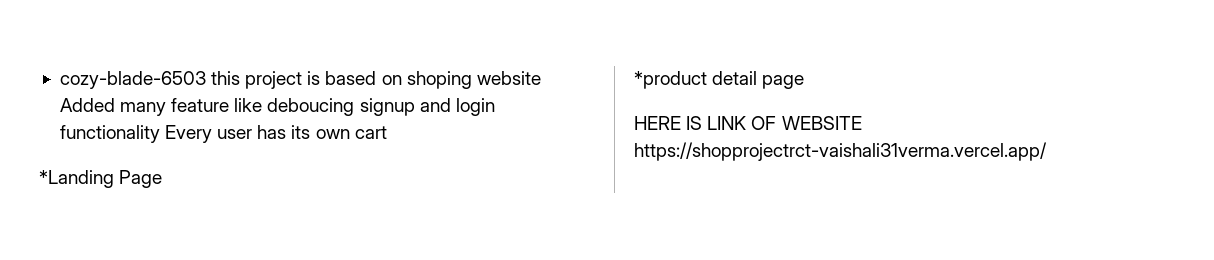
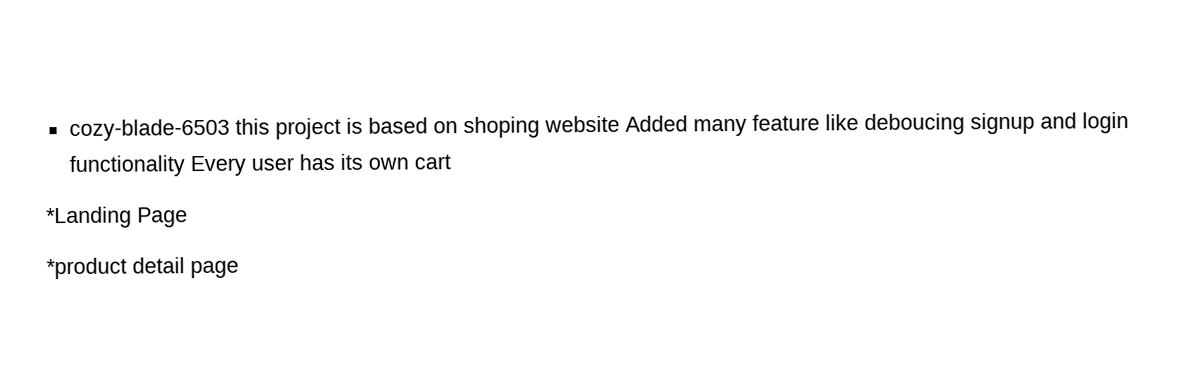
[634,116,862,130] [634,142,1047,161] // HERE IS LINK OF WEBSITE https://shopprojectrct-vaishali31verma.vercel.app/ -> (239, 269) none

